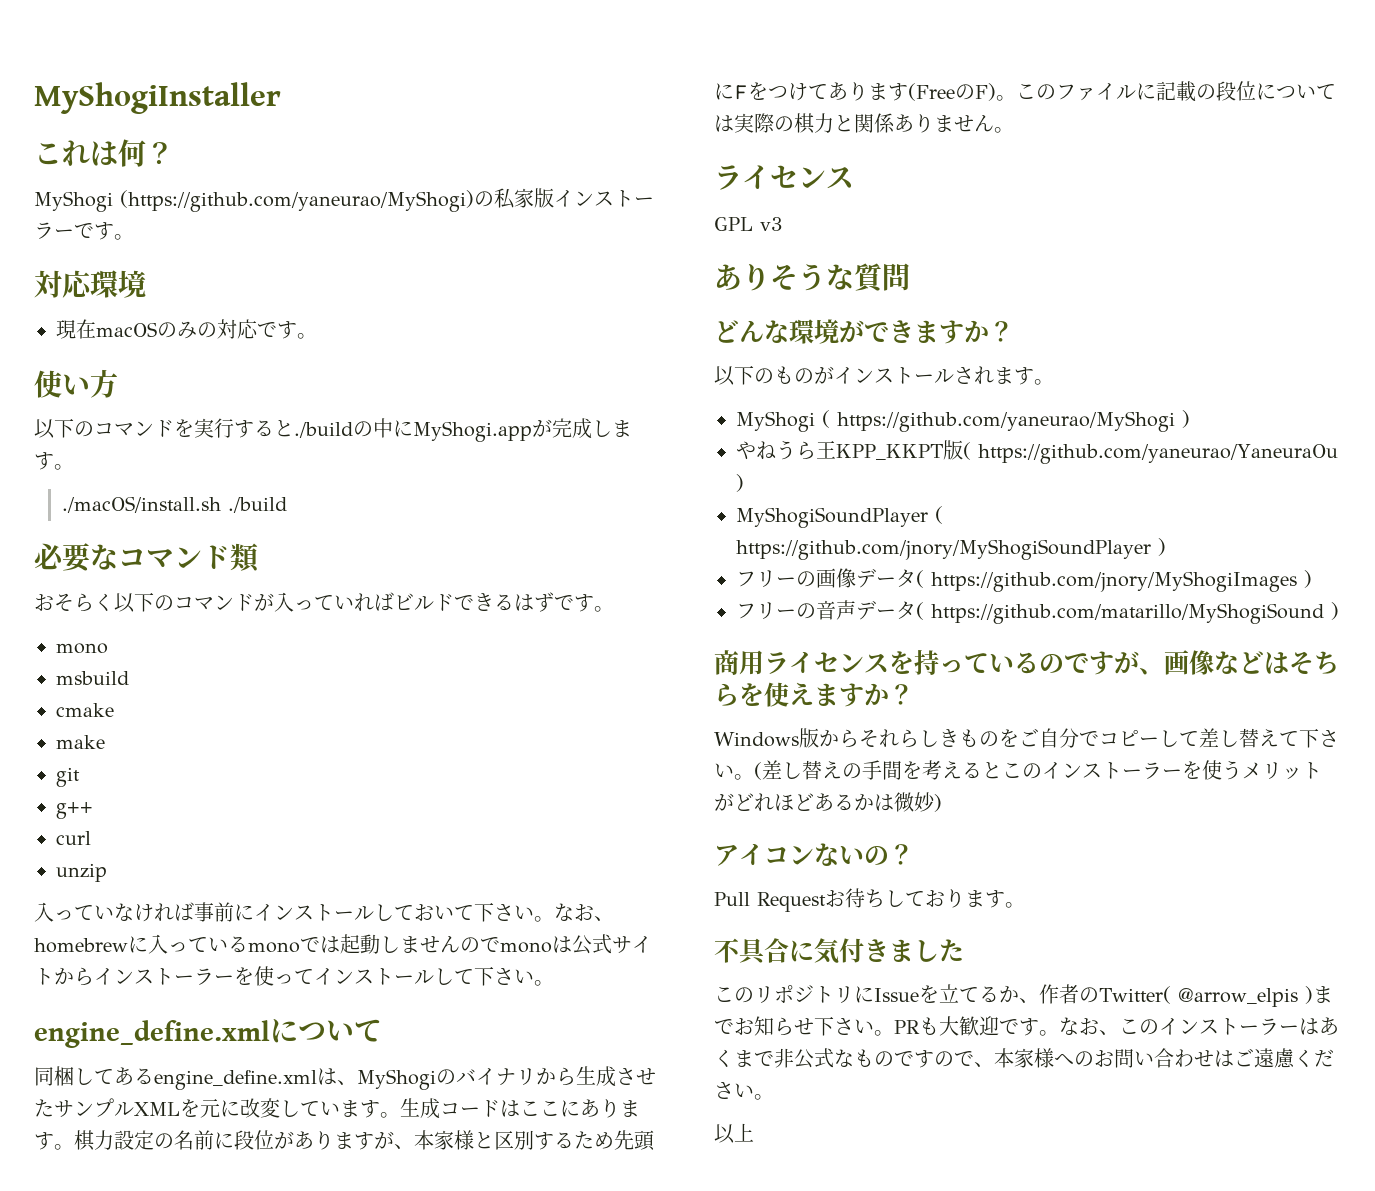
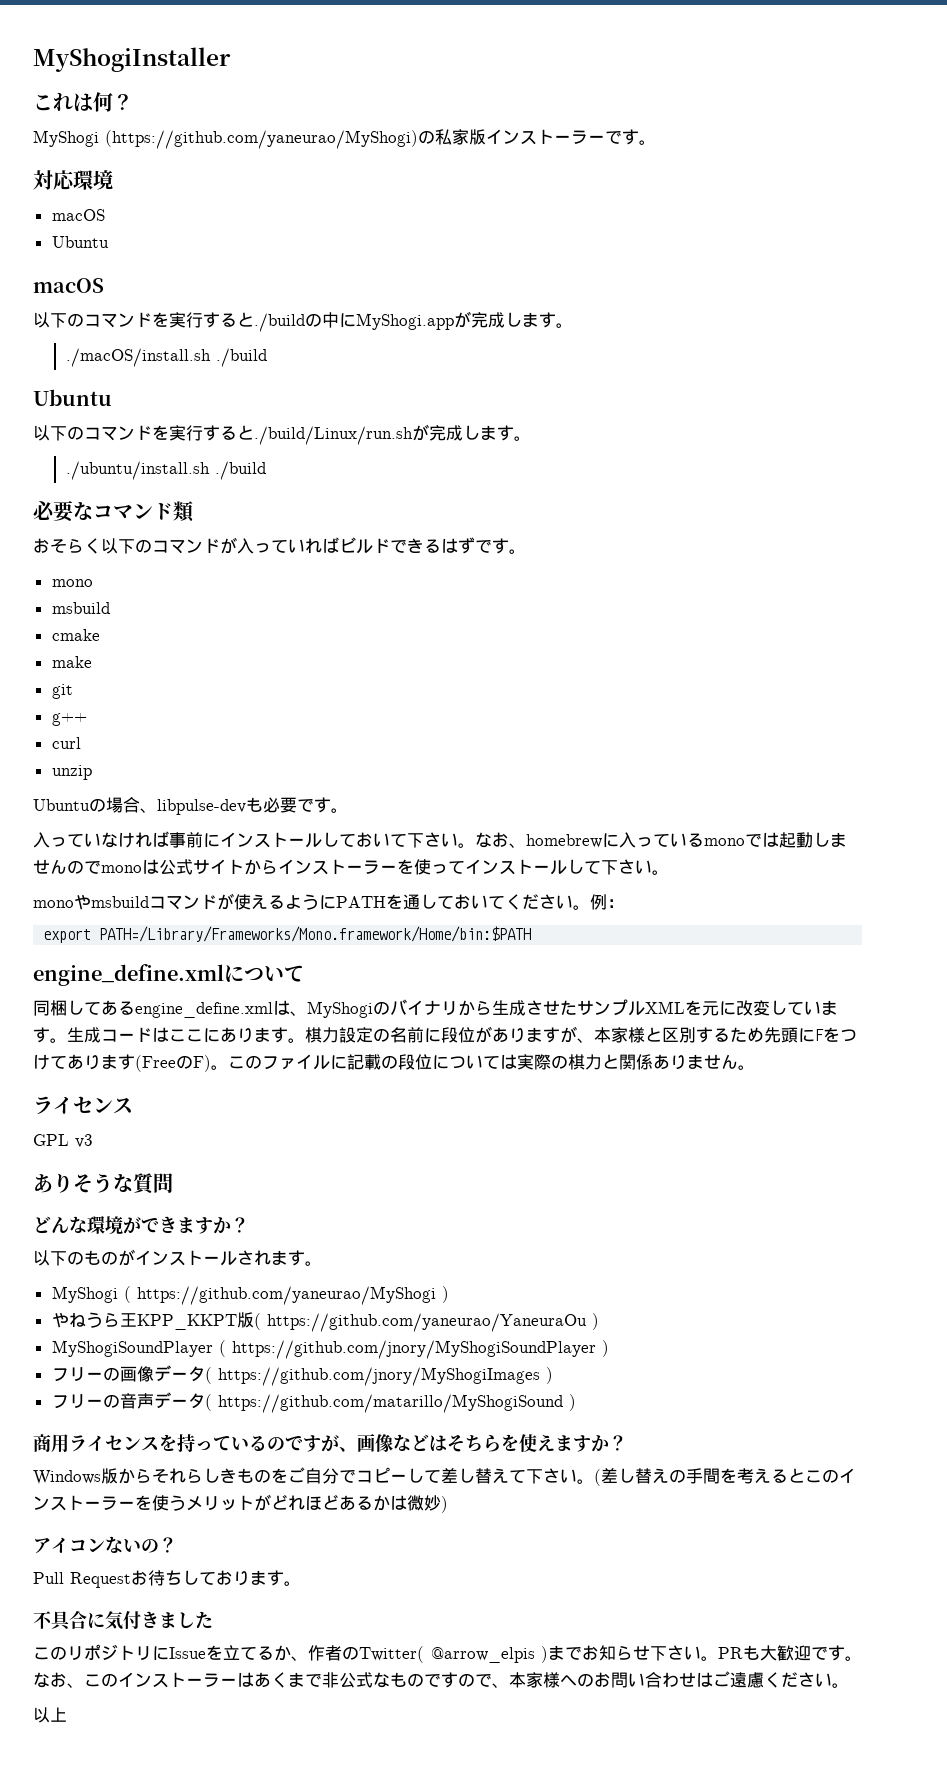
[56,319,317,339] [34,369,118,398] 現在macOSのみの対応です。 // 使い方 -> [51,209,105,221] [51,236,109,248] [33,278,104,293] macOS // Ubuntu // macOS
(287, 505) none -> [33,389,112,406] [33,424,531,445] [65,461,266,480] // Ubuntu // 以下のコマンドを実行すると./build/Linux/run.shが完成します。 // ./ubuntu/install.sh ./build
(107, 872) none -> [33,797,348,815] // Ubuntuの場合、libpulse-devも必要です。
(554, 983) none -> [33,893,624,910] [43,926,532,943] // monoやmsbuildコマンドが使えるようにPATHを通しておいてください。例： // export PATH=/Library/Frameworks/Mono.framework/Home/bin:$PATH

